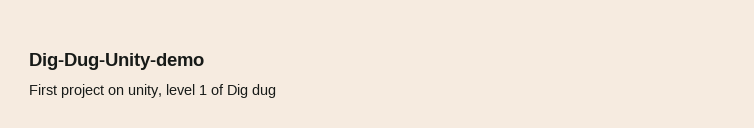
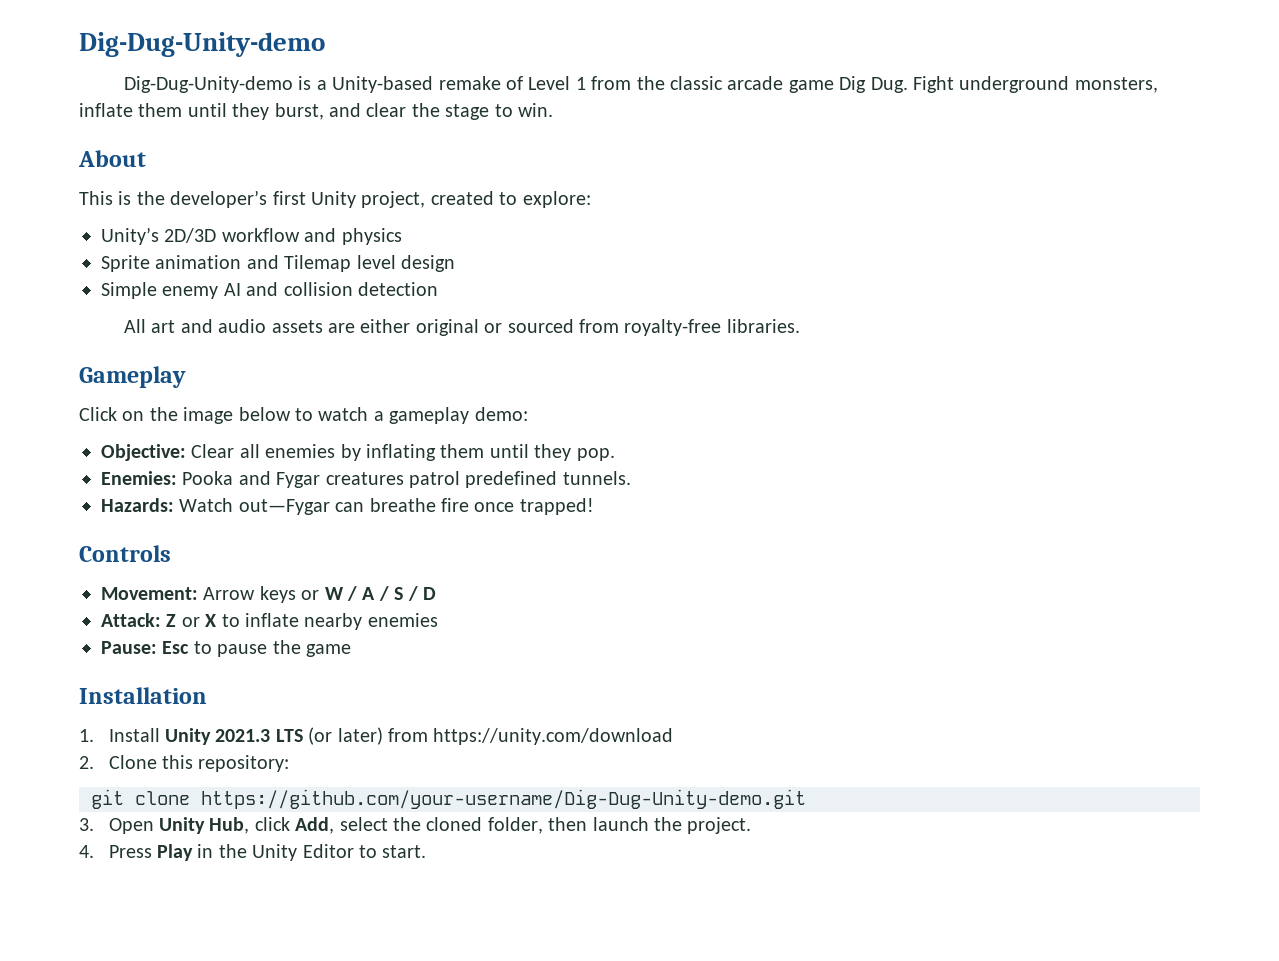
[29,84,276,98] First project on unity, level 1 of Dig dug -> [124,76,1158,93] [79,103,553,120] [78,150,146,167] [79,190,591,208] [101,227,402,245] [101,255,455,272] [101,282,438,299] [124,319,800,336] [79,366,186,388] [79,407,528,424] [101,444,615,461] [101,471,631,488] [101,498,594,515] [79,545,171,562] [101,586,436,603] [101,613,438,630] [101,640,351,657] [79,687,207,704] [79,727,674,745] [79,755,290,772] [91,789,806,809] [79,817,752,834] [79,844,427,861] Dig-Dug-Unity-demo is a Unity-based remake of Level 1 from the classic arcade game Dig Dug. Fight underground monsters, inflate them until they burst, and clear the stage to win. // About // This is the developer’s first Unity project, created to explore: // Unity’s 2D/3D workflow and physics // Sprite animation and Tilemap level design // Simple enemy AI and collision detection // All art and audio assets are either original or sourced from royalty-free libraries. // Gameplay // Click on the image below to watch a gameplay demo: // Objective: Clear all enemies by inflating them until they pop. // Enemies: Pooka and Fygar creatures patrol predefined tunnels. // Hazards: Watch out—Fygar can breathe fire once trapped! // Controls // Movement: Arrow keys or W / A / S / D // Attack: Z or X to inflate nearby enemies // Pause: Esc to pause the game // Installation // 1. Install Unity 2021.3 LTS (or later) from https://unity.com/download // 2. Clone this repository: // git clone https://github.com/your-username/Dig-Dug-Unity-demo.git // 3. Open Unity Hub, click Add, select the cloned folder, then launch the project. // 4. Press Play in the Unity Editor to start.

